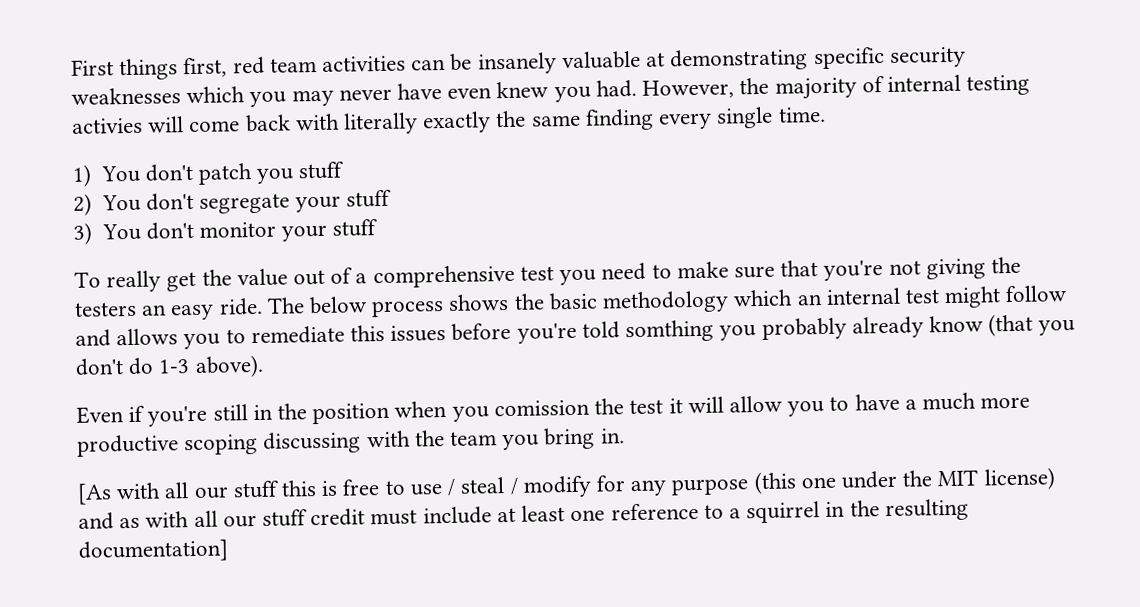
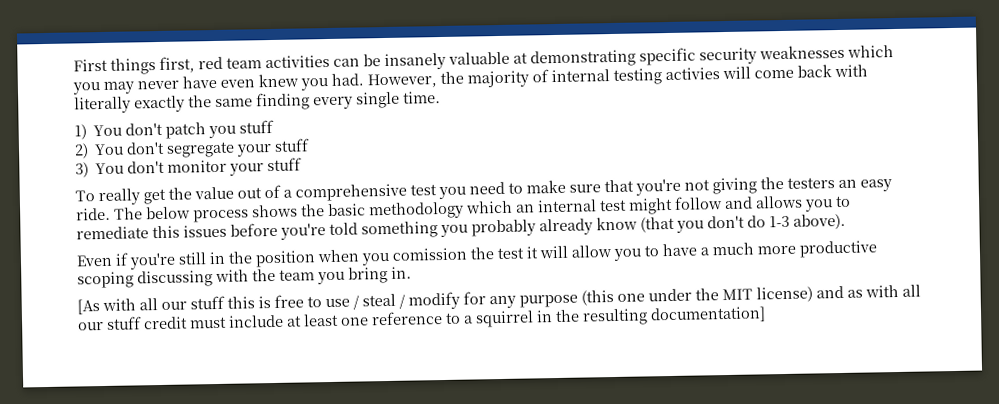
[625,319,715,343] somthing -> [361,221,438,239] something

